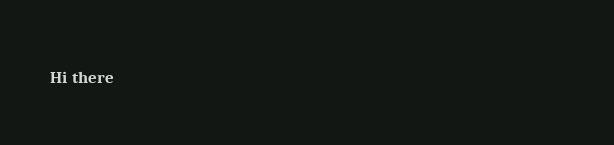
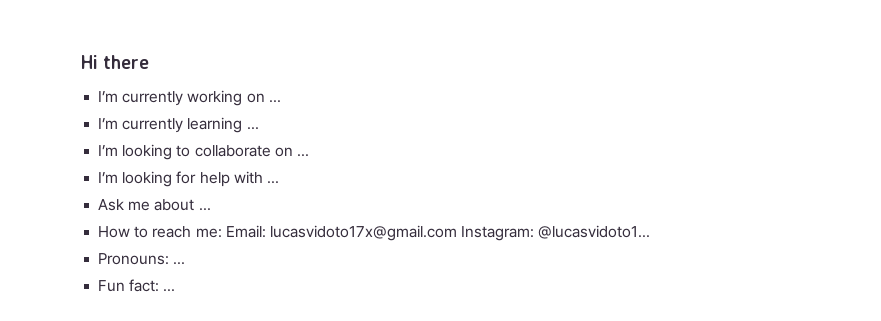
(114, 77) none -> [98,90,281,106] [98,117,259,133] [98,144,309,160] [98,171,279,187] [98,199,211,211] [98,225,651,241] [98,253,186,265] [98,279,176,292] // I’m currently working on ... // I’m currently learning ... // I’m looking to collaborate on ... // I’m looking for help with ... // Ask me about ... // How to reach me: Email: lucasvidoto17x@gmail.com Instagram: @lucasvidoto1... // Pronouns: ... // Fun fact: ...

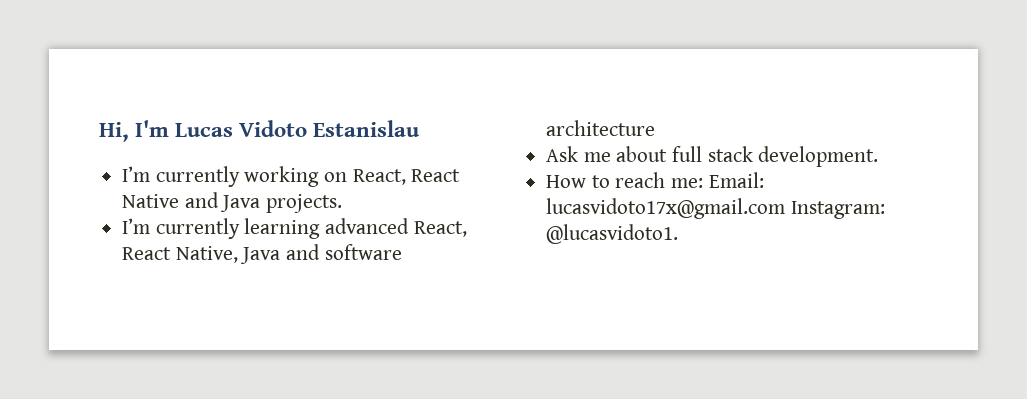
[81,55,150,69] Hi there -> [99,120,421,142] Hi, I'm Lucas Vidoto Estanislau
[268,100,281,103] [98,117,259,133] [98,144,309,160] [98,171,279,187] ... // I’m currently learning ... // I’m looking to collaborate on ... // I’m looking for help with ... -> [352,169,461,185] [122,192,343,213] [122,218,467,239] [122,244,402,264] [546,120,656,136] React, React Native and Java projects. // I’m currently learning advanced React, React Native, Java and software architecture
[198,208,211,211] ... -> [672,146,879,167] full stack development.
[538,225,651,239] [98,253,186,265] [98,279,176,292] @lucasvidoto1... // Pronouns: ... // Fun fact: ... -> [546,224,679,244] @lucasvidoto1.

